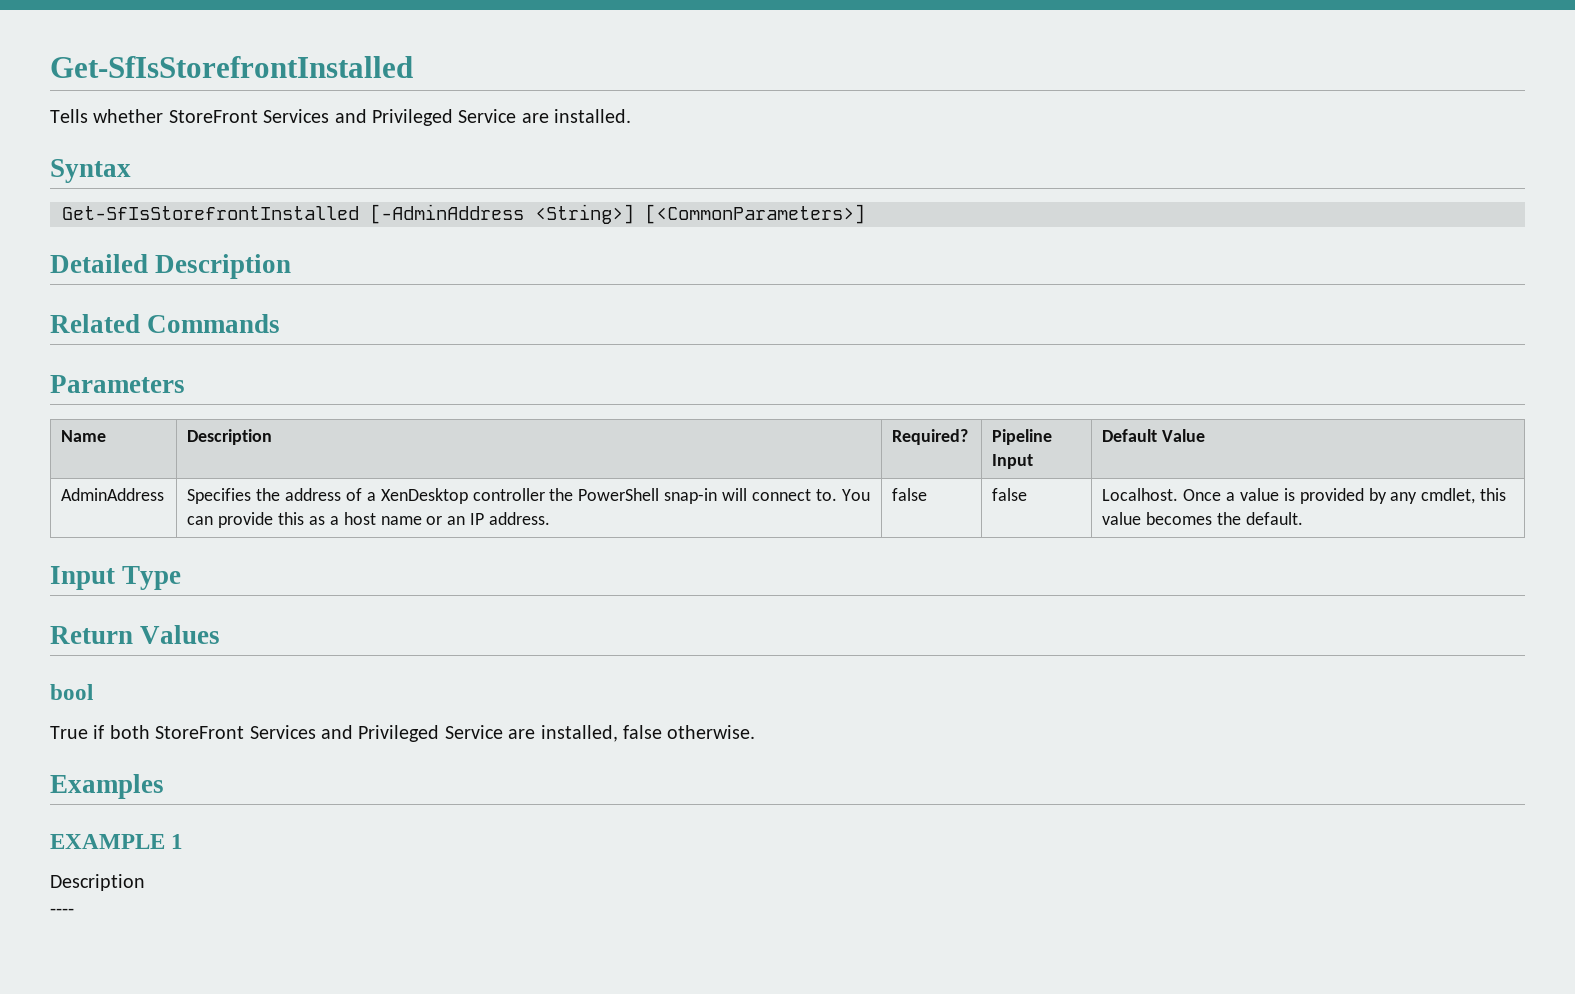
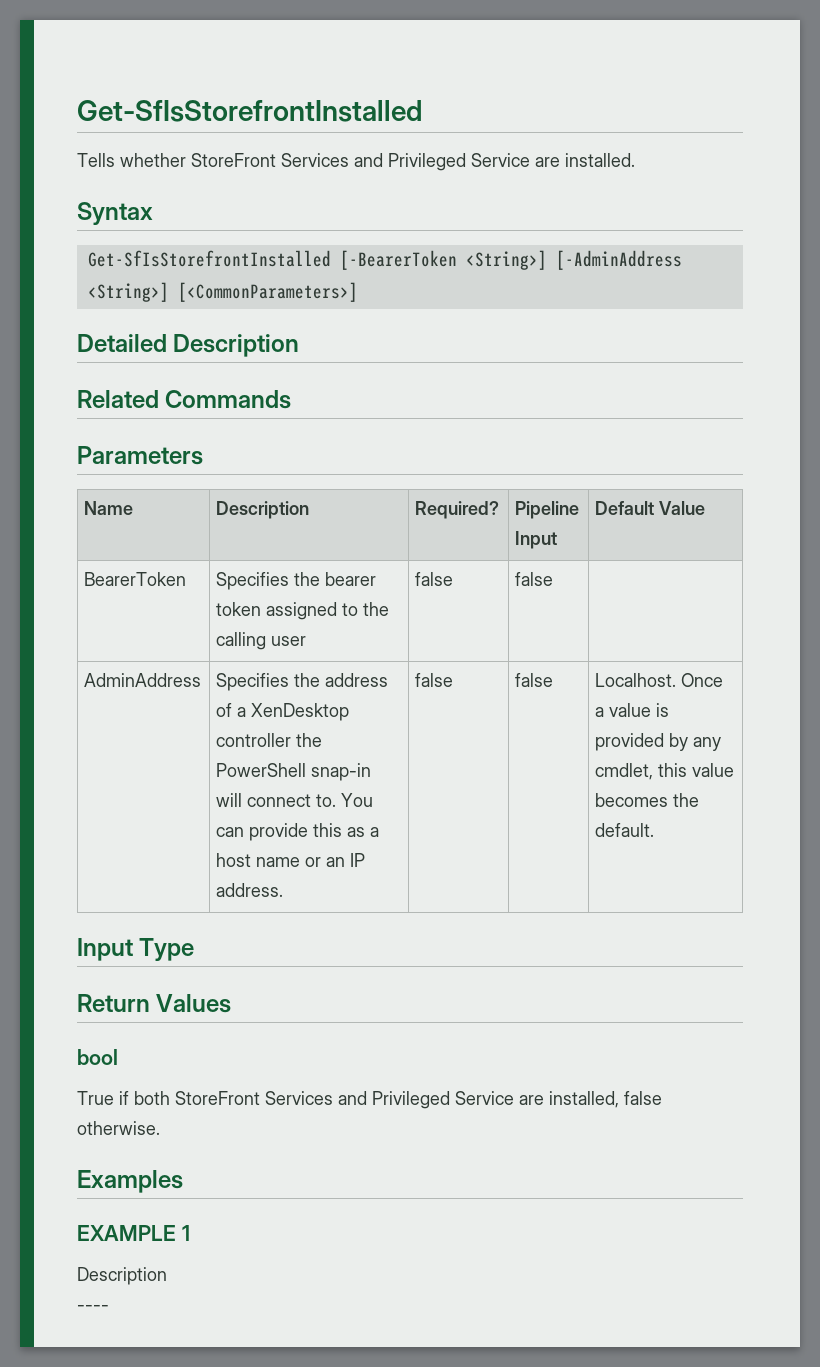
(359, 213) none -> [339,250,547,270] [-BearerToken <String>]
(1206, 435) none -> [84,572,187,586] [216,572,377,590] [216,602,390,620] [216,632,307,650] [415,572,454,586] [515,572,554,586] // BearerToken | Specifies the bearer token assigned to the calling user | false | false |

